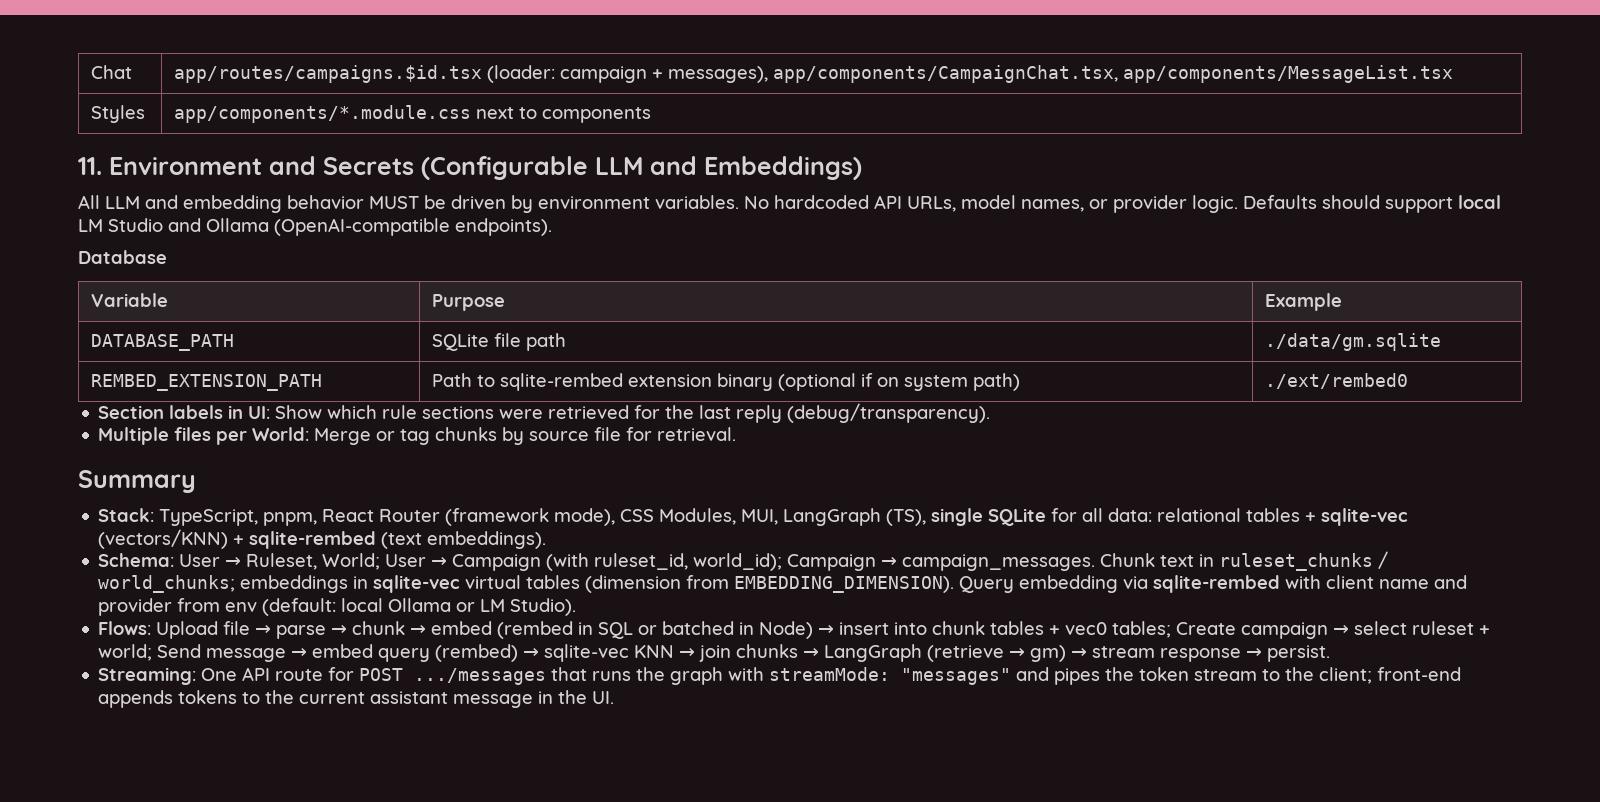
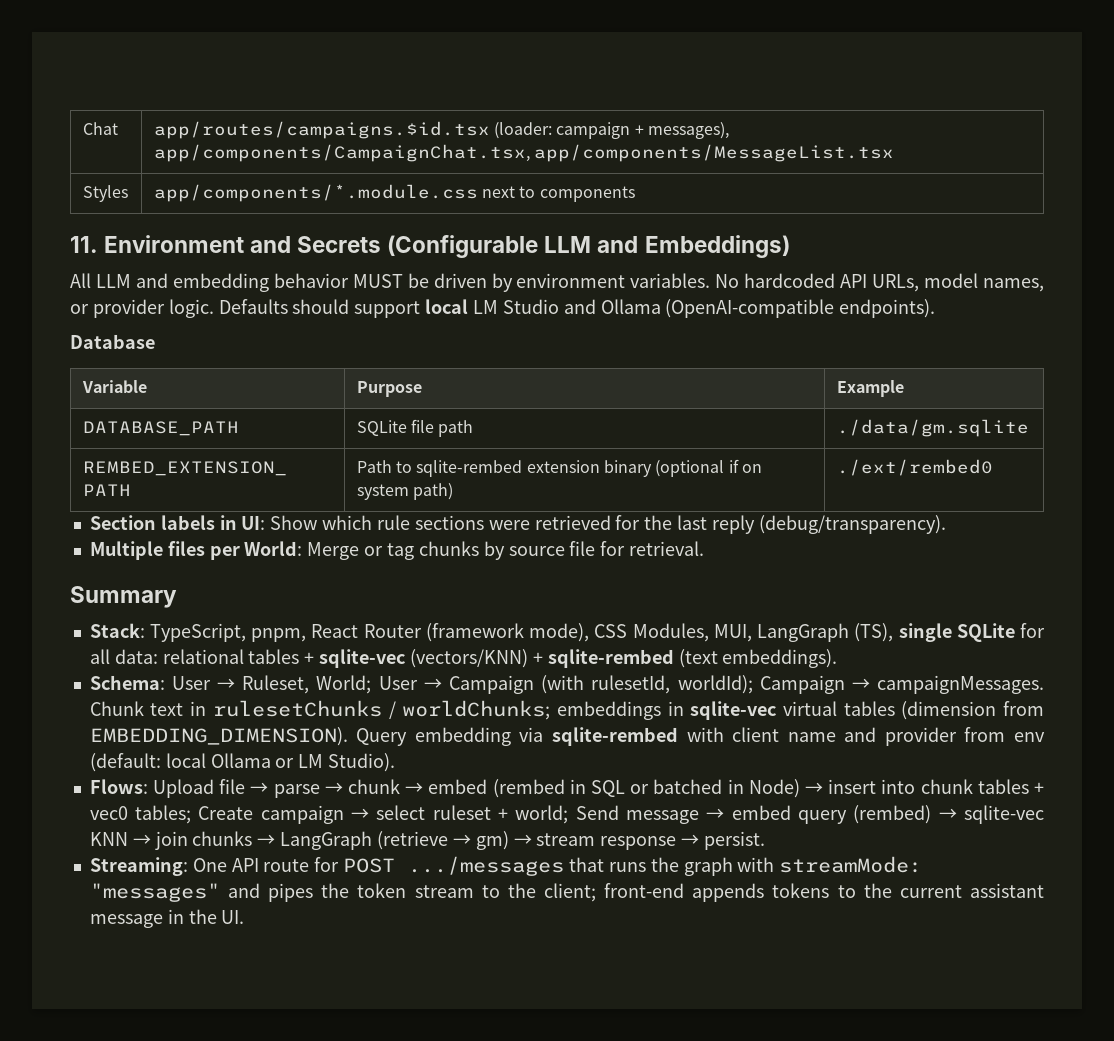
[594,553,783,571] ruleset_id, world_id); -> [591,675,753,694] rulesetId, worldId);
[902,554,1096,571] campaign_messages. -> [877,675,1044,694] campaignMessages.
[1219,551,1389,571] [98,575,236,593] ruleset_chunks / world_chunks; -> [212,700,551,720] rulesetChunks / worldChunks;

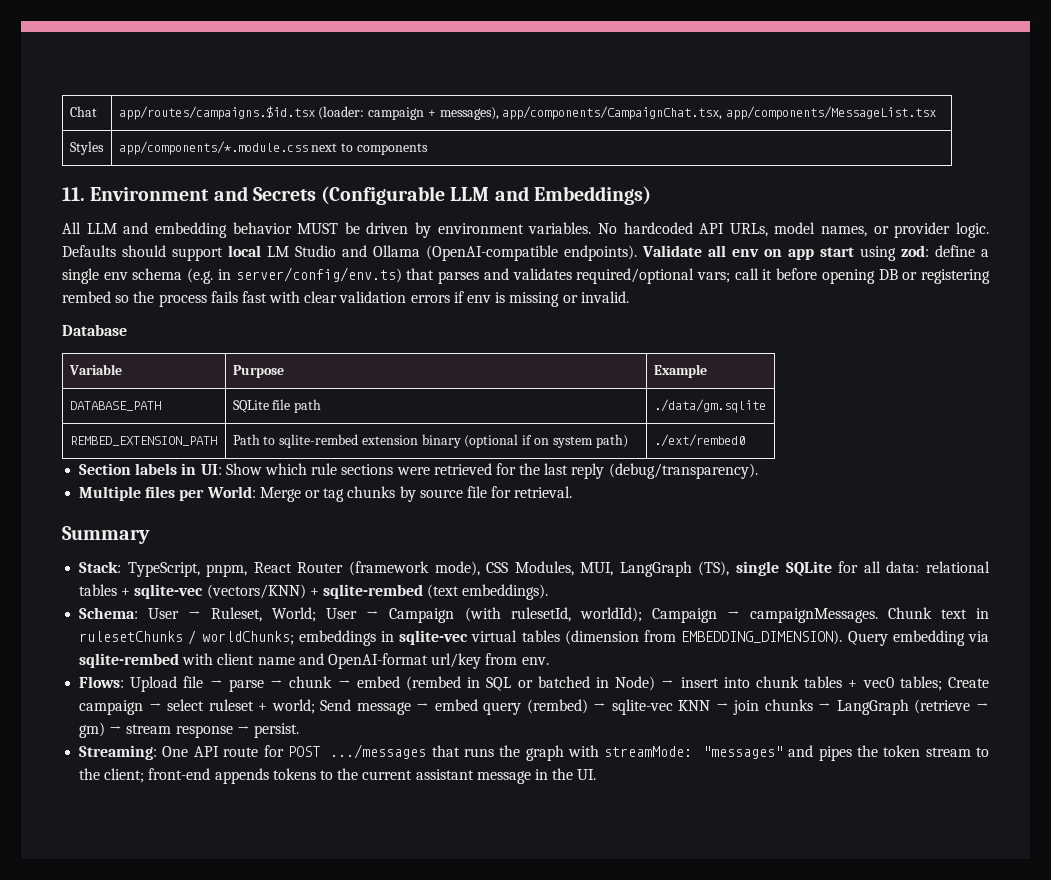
(936, 308) none -> [642,245,989,261] [62,267,990,284] [62,291,629,307] Validate all env on app start using zod: define a single env schema (e.g. in server/config/env.ts) that parses and validates required/optional vars; call it before opening DB or registering rembed so the process fails fast with clear validation errors if env is missing or invalid.
[884,727,1046,746] [89,753,396,772] provider from env (default: local Ollama or LM Studio). -> [327,653,549,669] OpenAI-format url/key from env.

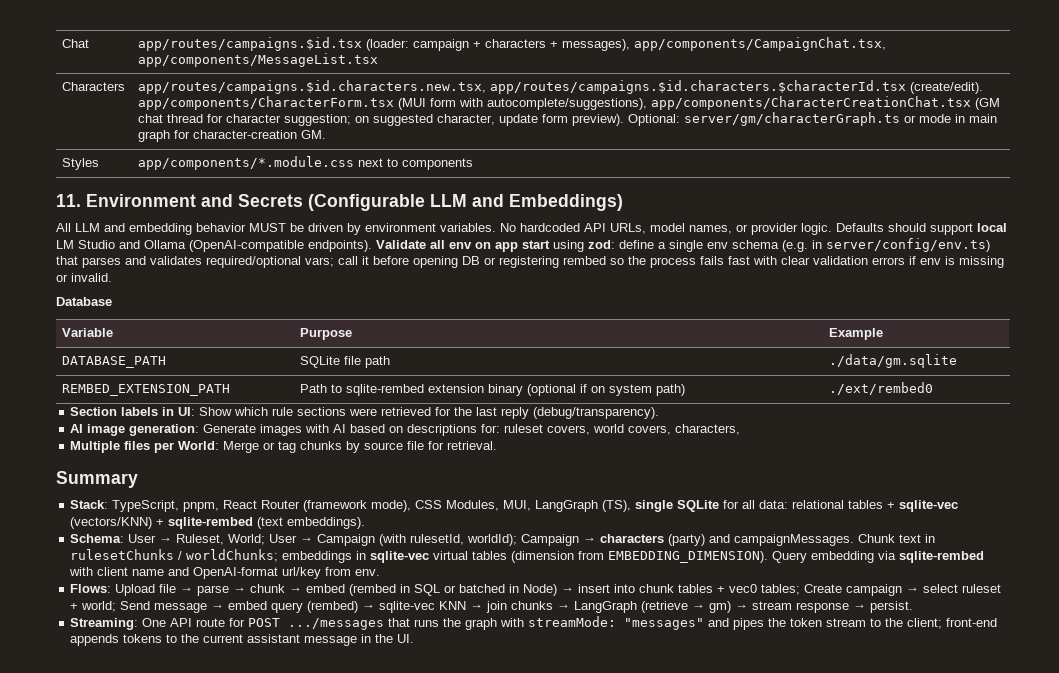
(436, 113) none -> [485,39,559,48] characters +
(937, 113) none -> [62,82,126,91] [138,80,984,94] [138,96,1001,110] [138,112,998,126] [138,130,327,142] // Characters | app/routes/campaigns.$id.characters.new.tsx, app/routes/campaigns.$id.characters.$characterId.tsx (create/edit). app/components/CharacterForm.tsx (MUI form with autocomplete/suggestions), app/components/CharacterCreationChat.tsx (GM chat thread for character suggestion; on suggested character, update form preview). Optional: server/gm/characterGraph.ts or mode in main graph for character-creation GM.
(758, 471) none -> [70,424,741,436] // AI image generation: Generate images with AI based on descriptions for: ruleset covers, world covers, characters,
(740, 615) none -> [600,534,731,546] characters (party) and

